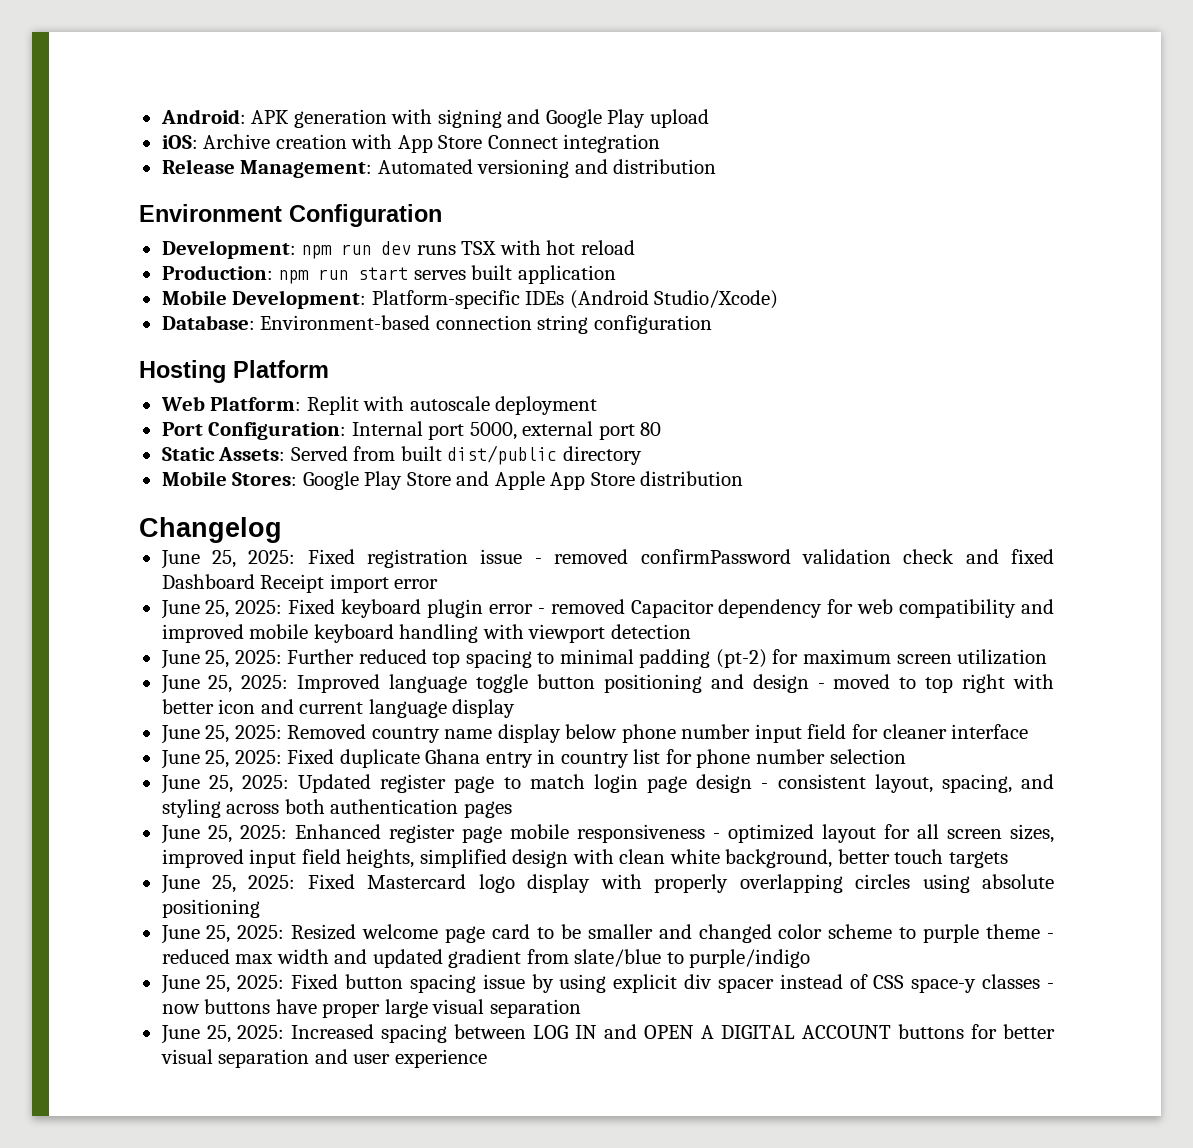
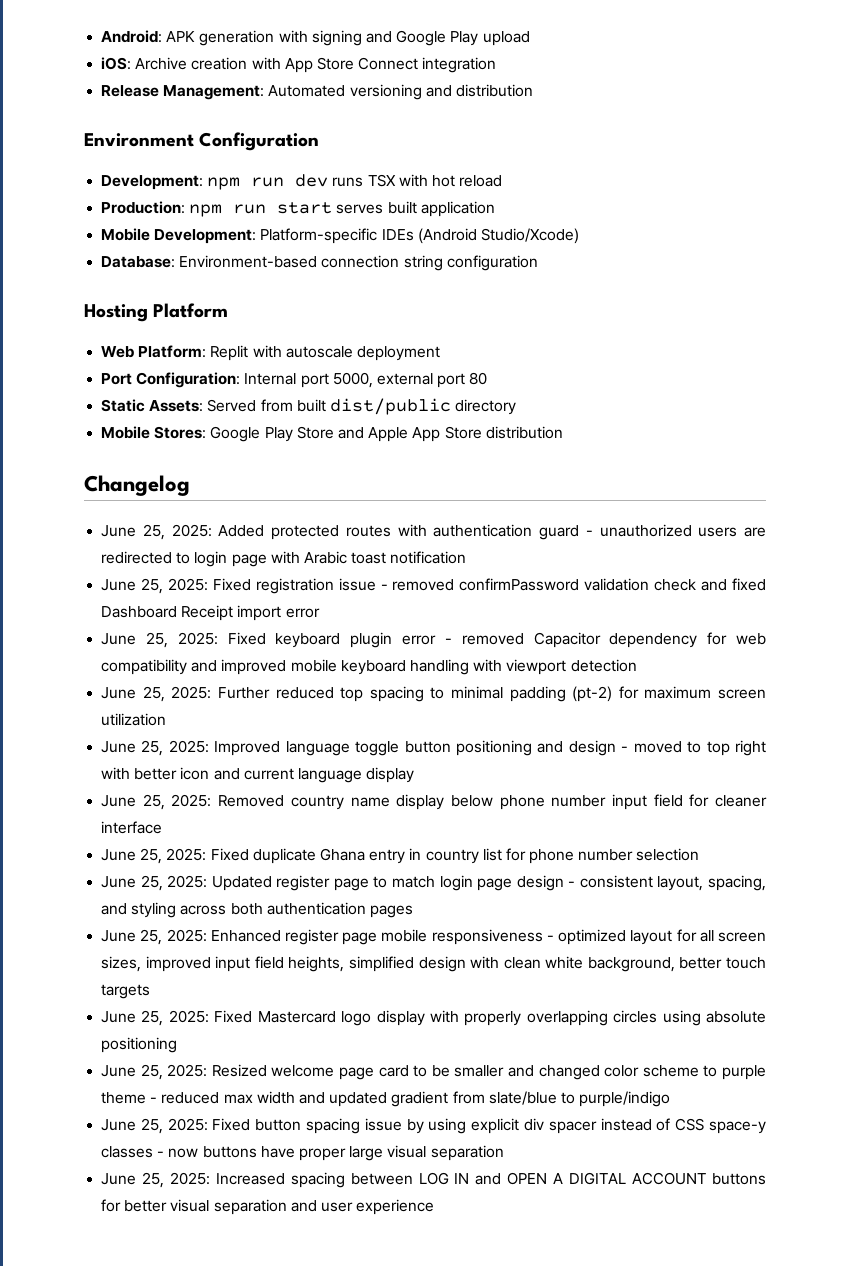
(282, 530) none -> [101,524,766,540] [101,551,467,567] // June 25, 2025: Added protected routes with authentication guard - unauthorized users are redirected to login page with Arabic toast notification

